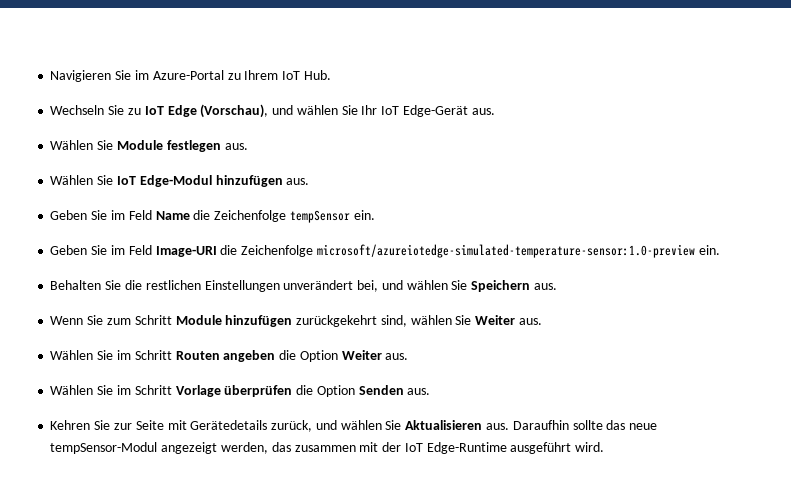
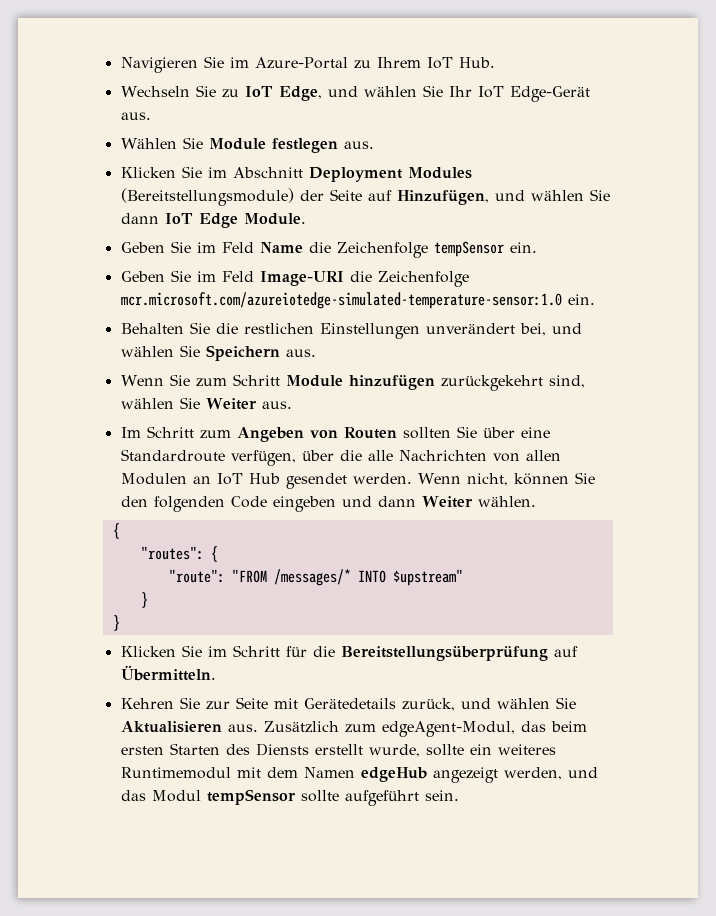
[167,104,269,118] Edge (Vorschau), -> [278,86,322,101] Edge,
[50,175,310,187] Wählen Sie IoT Edge-Modul hinzufügen aus. -> [120,166,472,182] [120,188,610,206] [120,213,306,228] Klicken Sie im Abschnitt Deployment Modules (Bereitstellungsmodule) der Seite auf Hinzufügen, und wählen Sie dann IoT Edge Module.
[316,244,695,258] microsoft/azureiotedge-simulated-temperature-sensor:1.0-preview -> [120,292,562,309] mcr.microsoft.com/azureiotedge-simulated-temperature-sensor:1.0
[50,350,409,362] [50,385,431,397] Wählen Sie im Schritt Routen angeben die Option Weiter aus. // Wählen Sie im Schritt Vorlage überprüfen die Option Senden aus. -> [120,426,550,442] [120,449,561,466] [120,472,595,489] [120,496,536,512] [112,523,120,539] [140,546,218,562] [168,569,463,586] [140,592,148,608] [112,615,120,631] [120,645,578,661] [120,665,216,681] Im Schritt zum Angeben von Routen sollten Sie über eine Standardroute verfügen, über die alle Nachrichten von allen Modulen an IoT Hub gesendet werden. Wenn nicht, können Sie den folgenden Code eingeben und dann Weiter wählen. // { // "routes": { // "route": "FROM /messages/* INTO $upstream" // } // } // Klicken Sie im Schritt für die Bereitstellungsüberprüfung auf Übermitteln.
[512,420,658,430] [50,442,605,454] Daraufhin sollte das neue tempSensor-Modul angezeigt werden, das zusammen mit der IoT Edge-Runtime ausgeführt wird. -> [263,721,587,737] [120,743,556,757] [120,767,598,783] [120,789,459,806] Zusätzlich zum edgeAgent-Modul, das beim ersten Starten des Diensts erstellt wurde, sollte ein weiteres Runtimemodul mit dem Namen edgeHub angezeigt werden, und das Modul tempSensor sollte aufgeführt sein.

